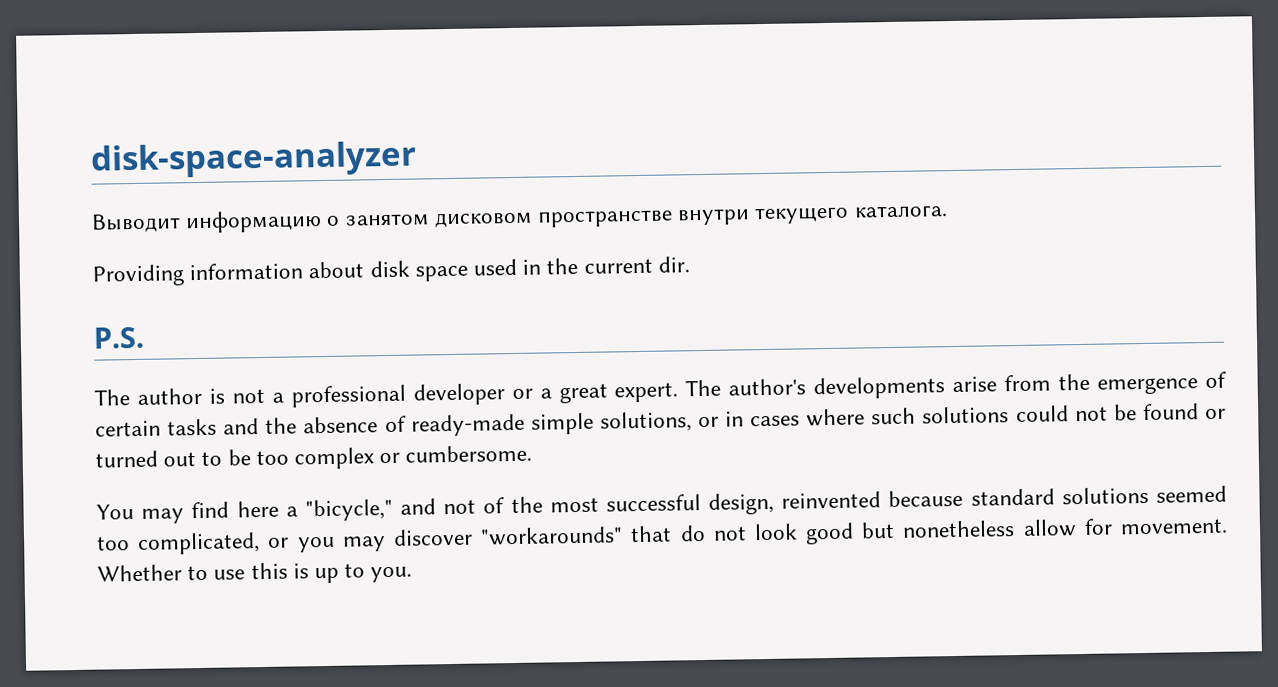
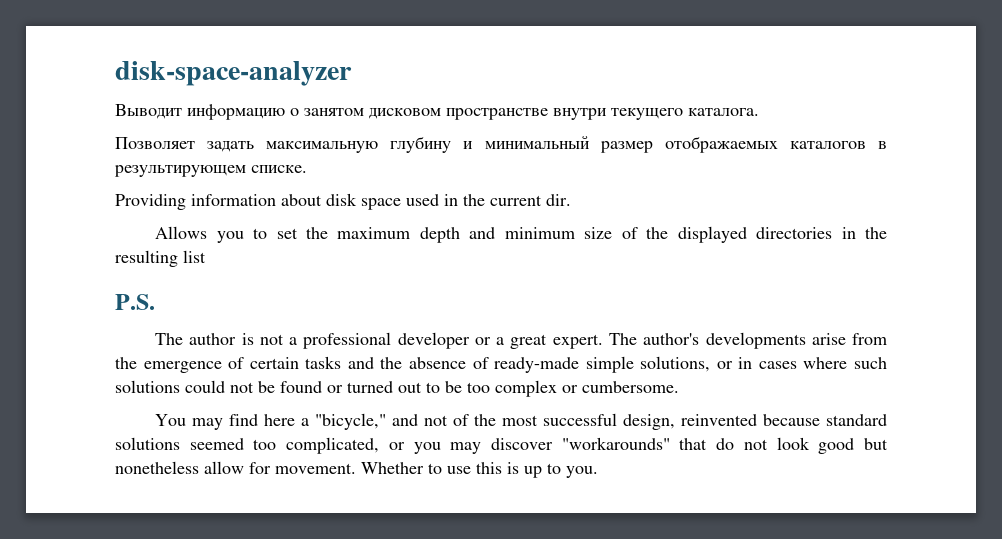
(948, 211) none -> [115,136,887,153] [114,165,307,177] // Позволяет задать максимальную глубину и минимальный размер отображаемых каталогов в результирующем списке.
(690, 264) none -> [155,226,887,243] [115,250,206,267] // Allows you to set the maximum depth and minimum size of the displayed directories in the resulting list

